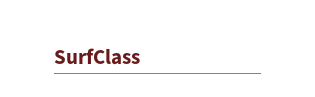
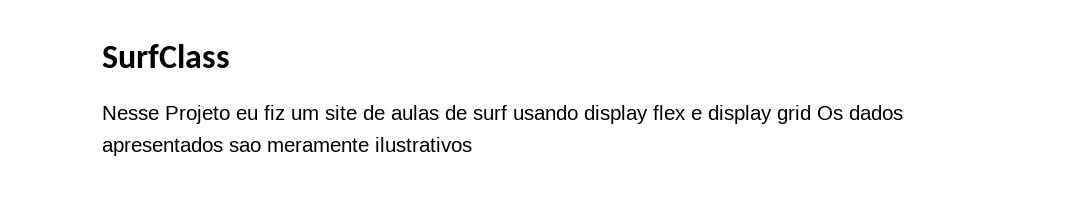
(140, 56) none -> [102,105,903,124] [102,137,472,156] // Nesse Projeto eu fiz um site de aulas de surf usando display flex e display grid Os dados apresentados sao meramente ilustrativos

